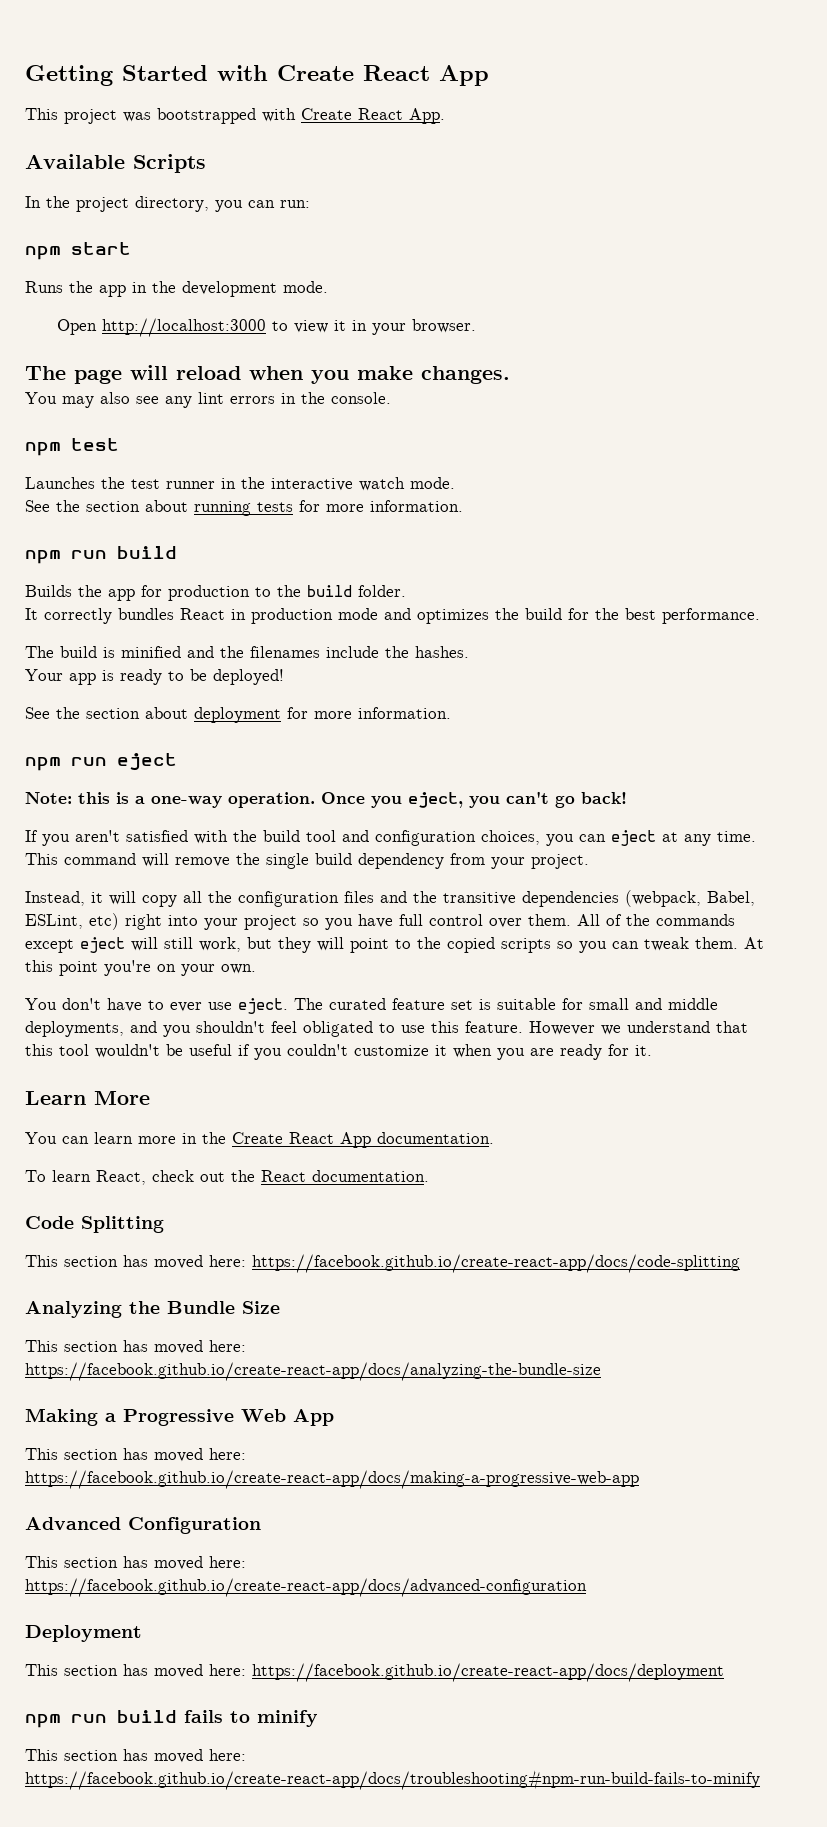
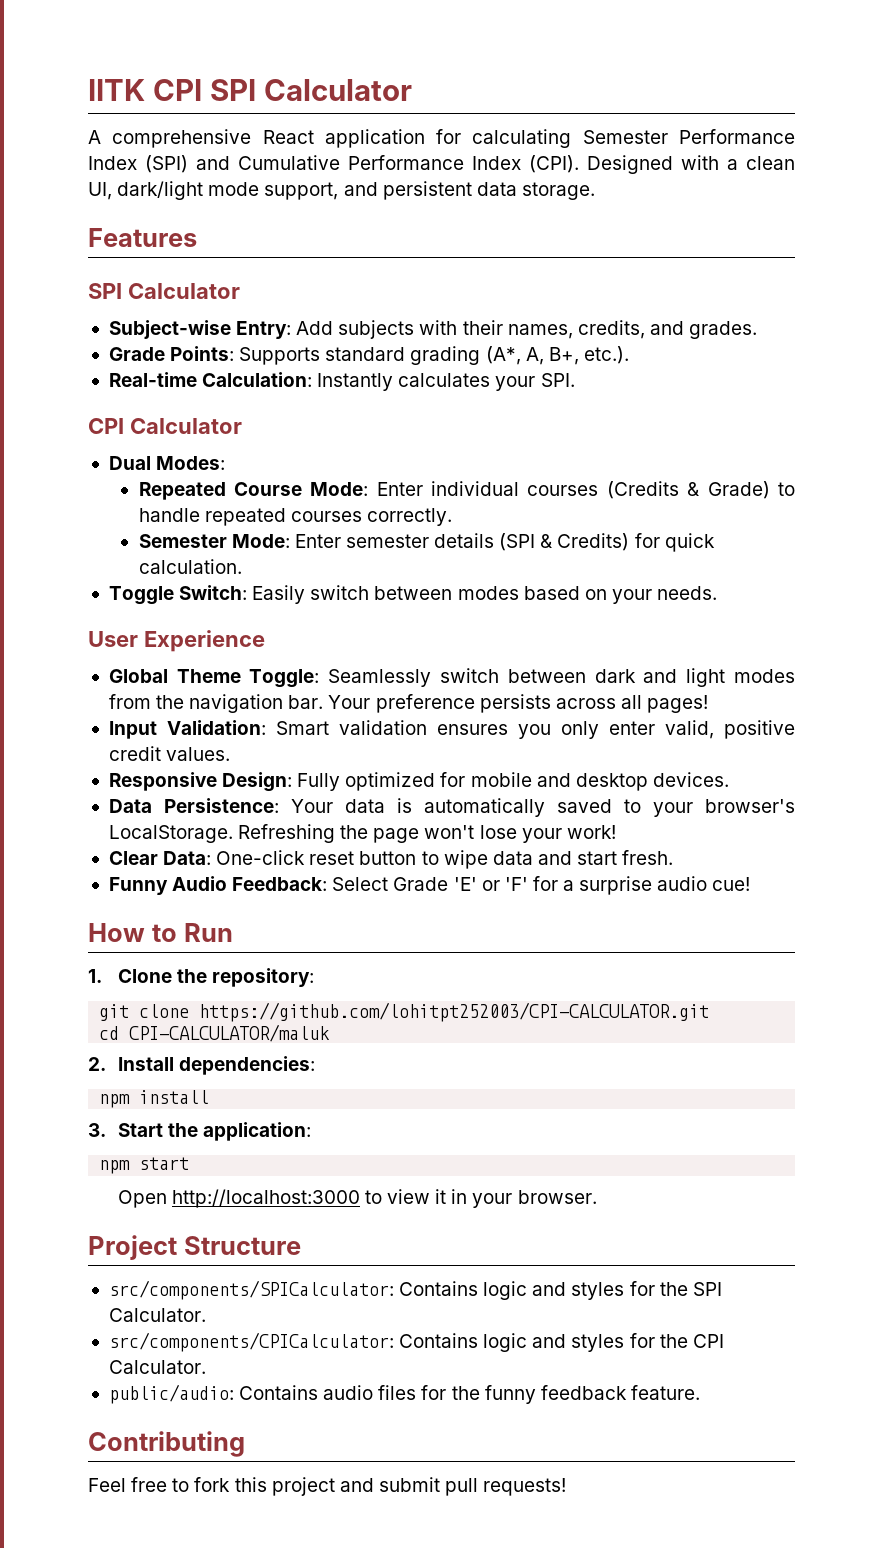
[25,65,489,86] [25,108,445,124] [25,154,206,173] [25,196,310,212] [25,242,131,260] [25,281,328,297] Getting Started with Create React App // This project was bootstrapped with Create React App. // Available Scripts // In the project directory, you can run: // npm start // Runs the app in the development mode. -> [88,79,412,101] [88,129,795,148] [88,155,795,174] [88,181,595,200] [88,228,197,247] [88,283,240,299] [108,320,758,339] [108,346,629,365] [108,372,575,391] [88,418,242,434] [108,456,226,470] [138,481,796,500] [138,508,452,526] [138,533,715,552] [138,559,242,574] [108,585,718,605] [88,630,265,652] [108,668,795,688] [108,694,709,713] [108,720,796,739] [108,746,231,761] [108,772,729,792] [108,798,796,817] [108,824,616,843] [108,850,674,869] [108,876,751,895] [88,923,233,942] [88,968,314,987] [99,1002,710,1022] [99,1024,331,1042] [88,1056,315,1075] [99,1090,210,1108] [88,1122,311,1141] [99,1157,190,1174] IITK CPI SPI Calculator // A comprehensive React application for calculating Semester Performance Index (SPI) and Cumulative Performance Index (CPI). Designed with a clean UI, dark/light mode support, and persistent data storage. // Features // SPI Calculator // Subject-wise Entry: Add subjects with their names, credits, and grades. // Grade Points: Supports standard grading (A*, A, B+, etc.). // Real-time Calculation: Instantly calculates your SPI. // CPI Calculator // Dual Modes: // Repeated Course Mode: Enter individual courses (Credits & Grade) to handle repeated courses correctly. // Semester Mode: Enter semester details (SPI & Credits) for quick calculation. // Toggle Switch: Easily switch between modes based on your needs. // User Experience // Global Theme Toggle: Seamlessly switch between dark and light modes from the navigation bar. Your preference persists across all pages! // Input Validation: Smart validation ensures you only enter valid, positive credit values. // Responsive Design: Fully optimized for mobile and desktop devices. // Data Persistence: Your data is automatically saved to your browser's LocalStorage. Refreshing the page won't lose your work! // Clear Data: One-click reset button to wipe data and start fresh. // Funny Audio Feedback: Select Grade 'E' or 'F' for a surprise audio cue! // How to Run // 1. Clone the repository: // git clone https://github.com/lohitpt252003/CPI-CALCULATOR.git // cd CPI-CALCULATOR/maluk // 2. Install dependencies: // npm install // 3. Start the application: // npm start
[25,365,510,384] [25,392,391,408] [25,438,119,456] [25,477,455,491] [25,500,463,516] [25,546,177,564] [25,585,406,601] [25,608,760,624] [25,646,469,658] [25,669,284,685] [25,707,451,723] [25,753,177,771] [25,791,627,808] [25,830,756,846] [25,853,589,869] [25,890,755,907] [25,913,735,930] [25,937,764,953] [25,960,256,976] [25,998,718,1014] [25,1021,748,1037] [25,1044,652,1060] [25,1091,150,1105] [25,1132,494,1148] [25,1170,429,1185] [25,1216,164,1233] [25,1254,740,1273] [25,1301,280,1318] [25,1340,246,1354] [25,1362,601,1381] [25,1408,334,1426] [25,1448,246,1462] [25,1470,639,1489] [25,1517,261,1534] [25,1556,246,1570] [25,1578,587,1597] [25,1625,142,1642] [25,1663,724,1682] [25,1710,318,1728] [25,1749,246,1763] [25,1770,760,1790] The page will reload when you make changes. // You may also see any lint errors in the console. // npm test // Launches the test runner in the interactive watch mode. // See the section about running tests for more information. // npm run build // Builds the app for production to the build folder. // It correctly bundles React in production mode and optimizes the build for the best performance. // The build is minified and the filenames include the hashes. // Your app is ready to be deployed! // See the section about deployment for more information. // npm run eject // Note: this is a one-way operation. Once you eject, you can't go back! // If you aren't satisfied with the build tool and configuration choices, you can eject at any time. This command will remove the single build dependency from your project. // Instead, it will copy all the configuration files and the transitive dependencies (webpack, Babel, ESLint, etc) right into your project so you have full control over them. All of the commands except eject will still work, but they will point to the copied scripts so you can tweak them. At this point you're on your own. // You don't have to ever use eject. The curated feature set is suitable for small and middle deployments, and you shouldn't feel obligated to use this feature. However we understand that this tool wouldn't be useful if you couldn't customize it when you are ready for it. // Learn More // You can learn more in the Create React App documentation. // To learn React, check out the React documentation. // Code Splitting // This section has moved here: https://facebook.github.io/create-react-app/docs/code-splitting // Analyzing the Bundle Size // This section has moved here: https://facebook.github.io/create-react-app/docs/analyzing-the-bundle-size // Making a Progressive Web App // This section has moved here: https://facebook.github.io/create-react-app/docs/making-a-progressive-web-app // Advanced Configuration // This section has moved here: https://facebook.github.io/create-react-app/docs/advanced-configuration // Deployment // This section has moved here: https://facebook.github.io/create-react-app/docs/deployment // npm run build fails to minify // This section has moved here: https://facebook.github.io/create-react-app/docs/troubleshooting#npm-run-build-fails-to-minify -> [88,1235,301,1260] [108,1280,722,1300] [108,1308,206,1322] [108,1332,724,1352] [108,1360,206,1374] [108,1384,700,1404] [88,1431,245,1457] [88,1477,567,1496] Project Structure // src/components/SPICalculator: Contains logic and styles for the SPI Calculator. // src/components/CPICalculator: Contains logic and styles for the CPI Calculator. // public/audio: Contains audio files for the funny feedback feature. // Contributing // Feel free to fork this project and submit pull requests!

